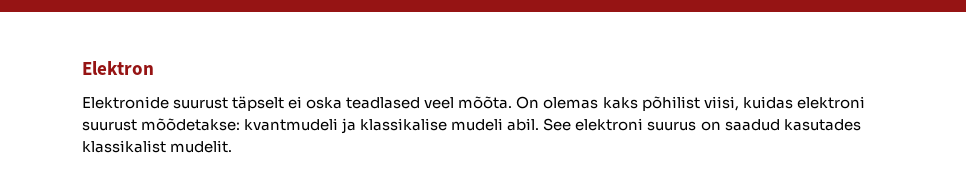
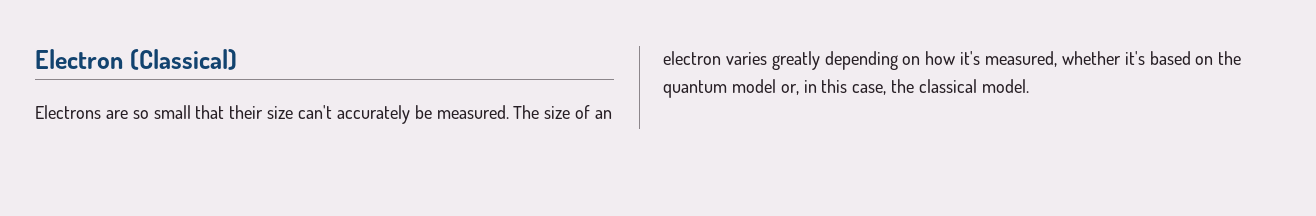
[82,61,154,75] [82,96,865,111] [82,118,861,134] [82,140,233,153] Elektron // Elektronide suurust täpselt ei oska teadlased veel mõõta. On olemas kaks põhilist viisi, kuidas elektroni suurust mõõdetakse: kvantmudeli ja klassikalise mudeli abil. See elektroni suurus on saadud kasutades klassikalist mudelit. -> [35,49,237,70] [35,105,613,124] [663,51,1242,70] [663,79,1029,98] Electron (Classical) // Electrons are so small that their size can't accurately be measured. The size of an electron varies greatly depending on how it's measured, whether it's based on the quantum model or, in this case, the classical model.

